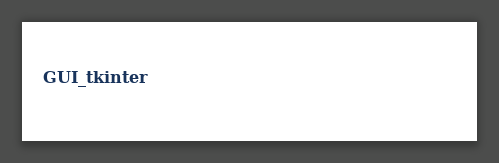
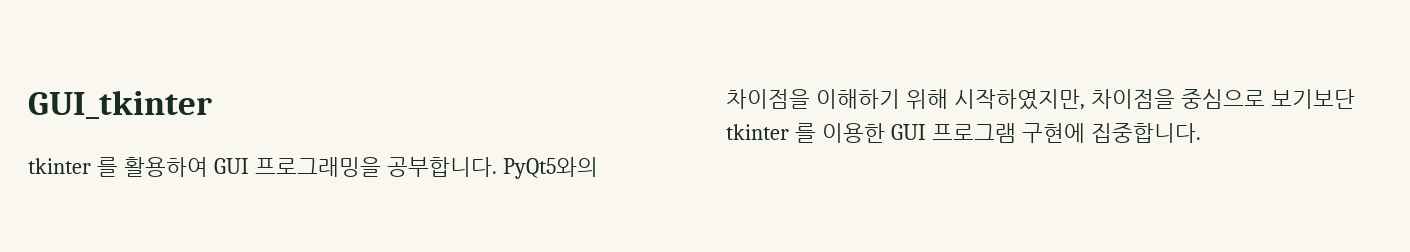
(148, 79) none -> [28,157,598,179] [726,89,1355,110] [726,123,1201,143] // tkinter 를 활용하여 GUI 프로그래밍을 공부합니다. PyQt5와의 차이점을 이해하기 위해 시작하였지만, 차이점을 중심으로 보기보단 tkinter 를 이용한 GUI 프로그램 구현에 집중합니다.

